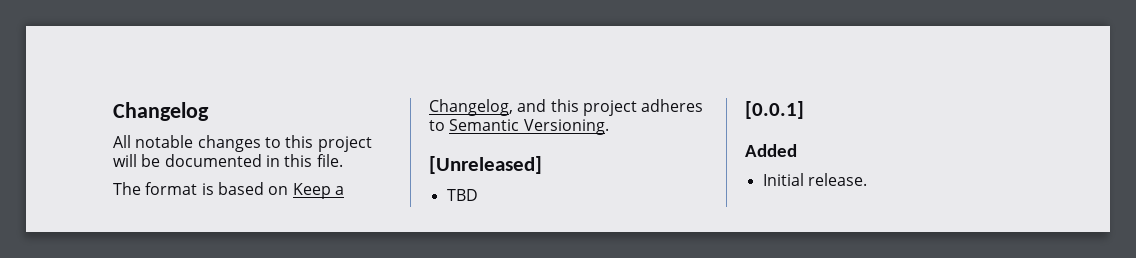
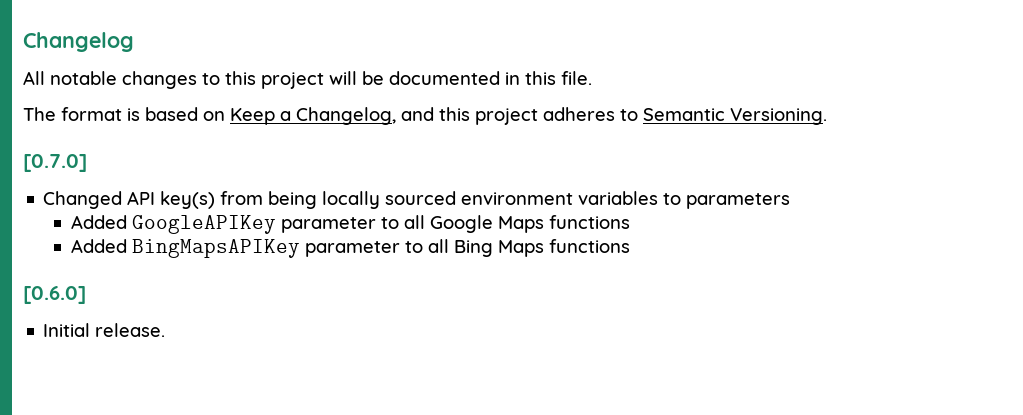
[429,156,542,174] [446,189,478,201] [745,101,804,119] [745,144,797,157] [Unreleased] // TBD // [0.0.1] // Added -> [23,154,87,172] [43,191,791,209] [70,215,630,234] [70,239,630,258] [23,286,86,304] [0.7.0] // Changed API key(s) from being locally sourced environment variables to parameters // Added GoogleAPIKey parameter to all Google Maps functions // Added BingMapsAPIKey parameter to all Bing Maps functions // [0.6.0]

